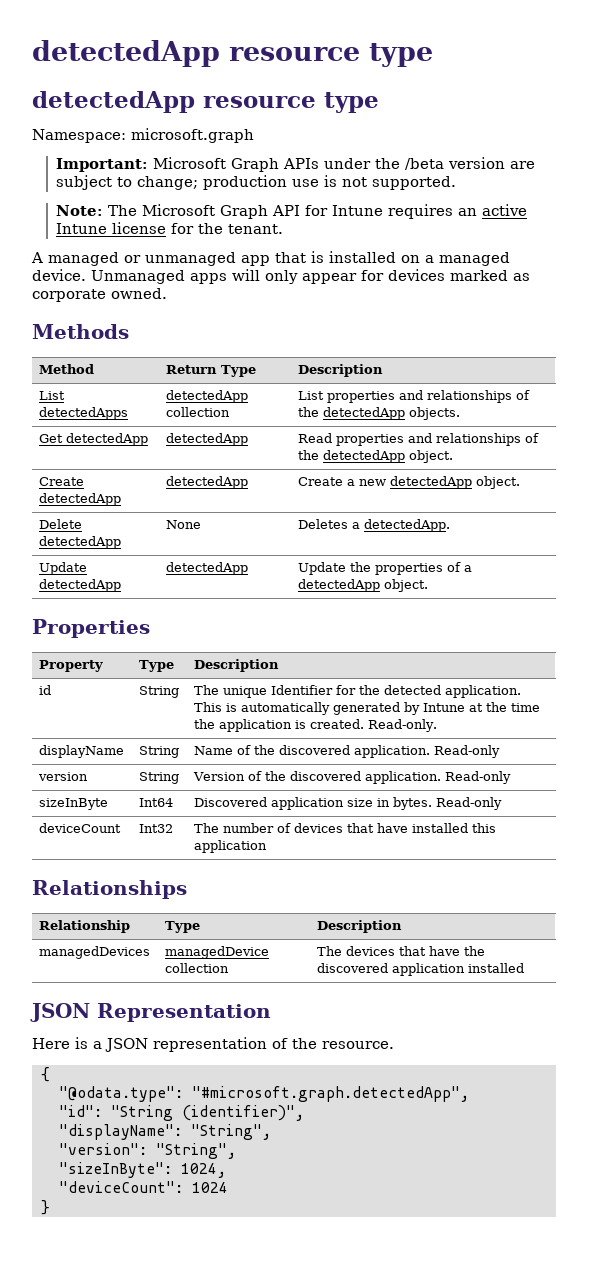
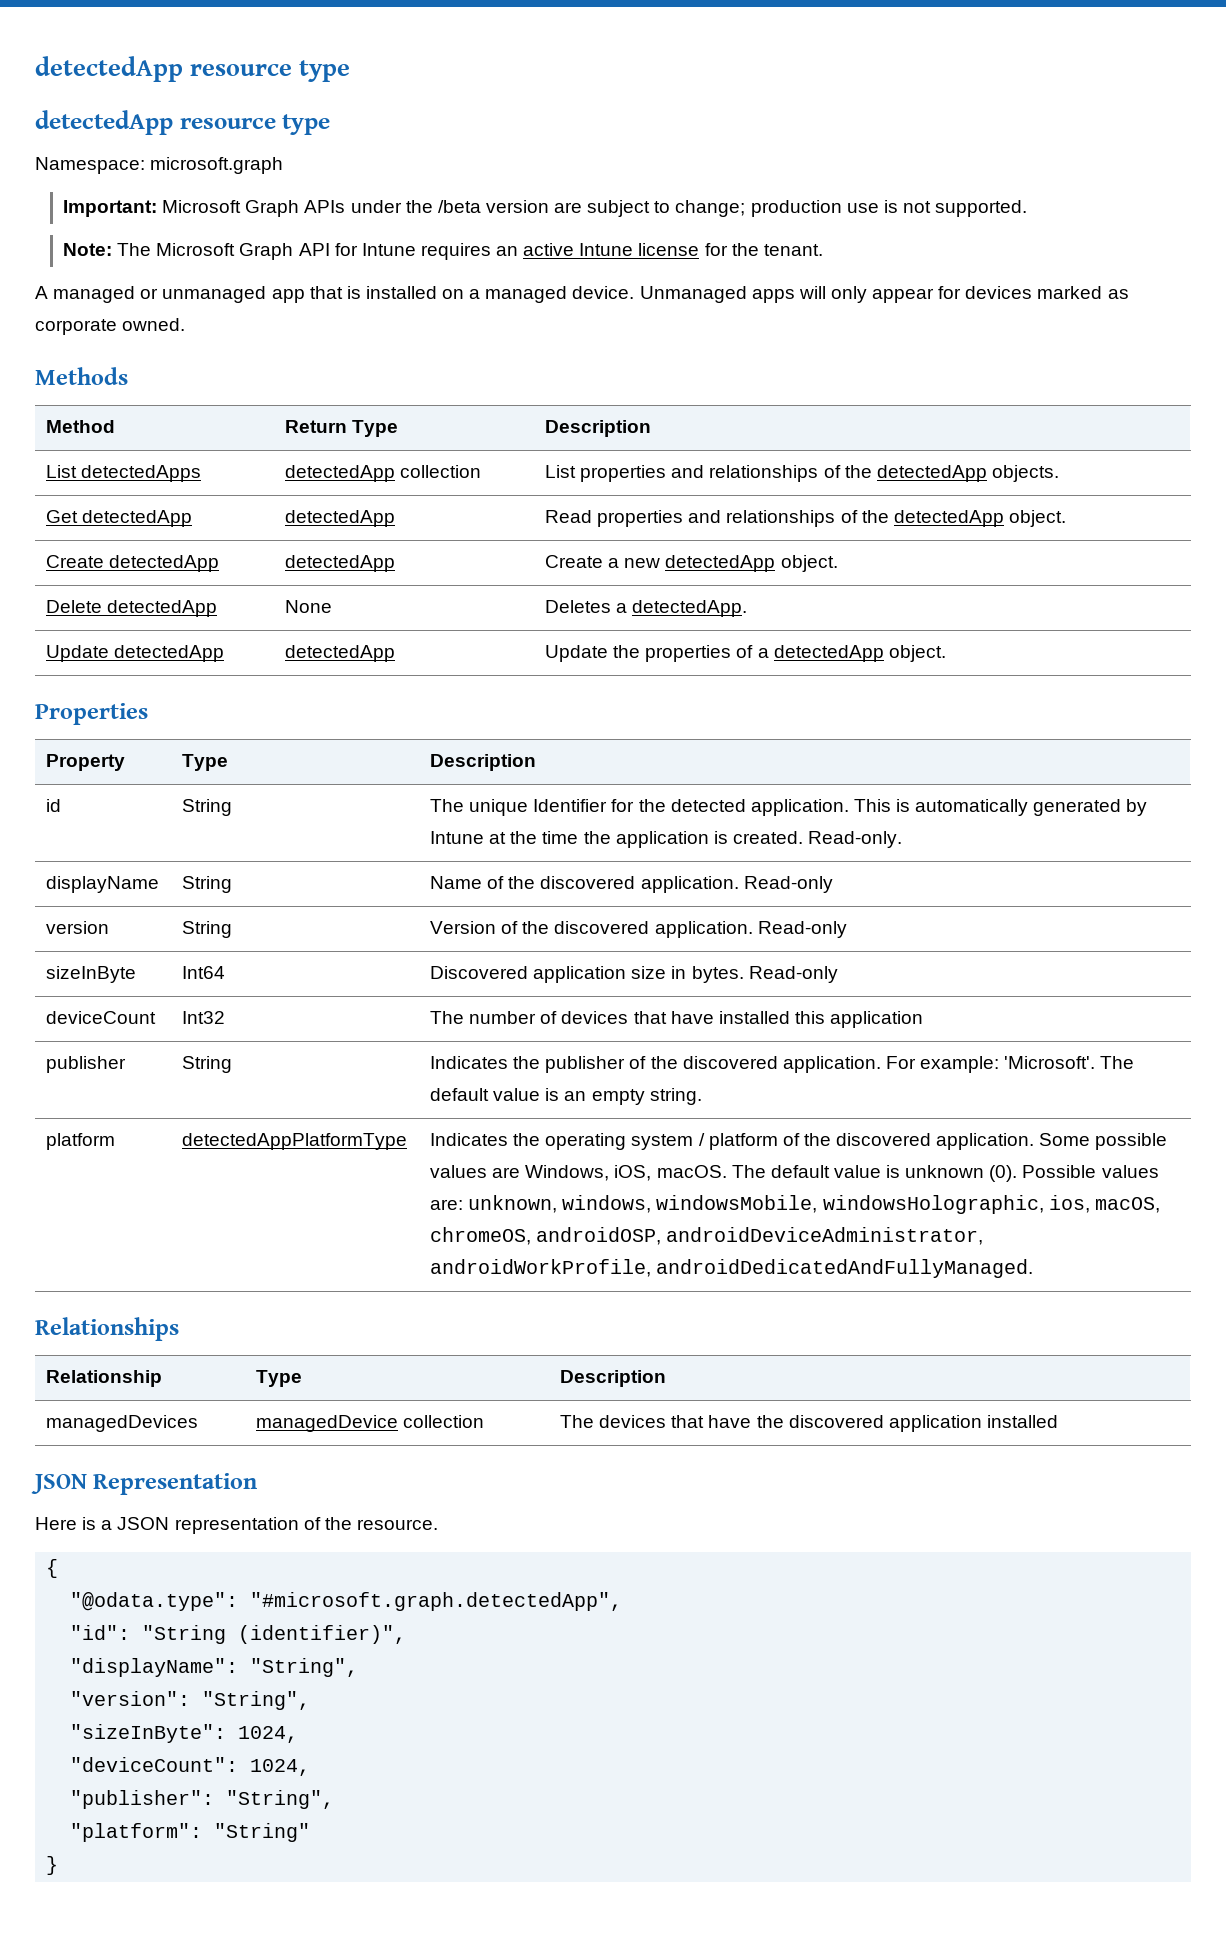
(268, 846) none -> [46,1056,127,1073] [182,1056,233,1073] [430,1056,1135,1073] [430,1088,702,1105] [46,1133,116,1150] [182,1133,408,1150] [430,1133,1168,1150] [430,1165,1159,1182] [430,1195,1160,1214] [430,1227,984,1245] [430,1259,1034,1278] // publisher | String | Indicates the publisher of the discovered application. For example: 'Microsoft'. The default value is an empty string. // platform | detectedAppPlatformType | Indicates the operating system / platform of the discovered application. Some possible values are Windows, iOS, macOS. The default value is unknown (0). Possible values are: unknown, windows, windowsMobile, windowsHolographic, ios, macOS, chromeOS, androidOSP, androidDeviceAdministrator, androidWorkProfile, androidDedicatedAndFullyManaged.
[191,1182,228,1193] 1024 -> [250,1759,311,1776] [70,1790,335,1809] [70,1823,311,1842] 1024, // "publisher": "String", // "platform": "String"

